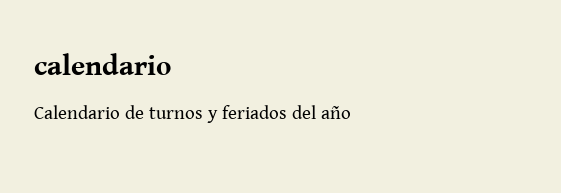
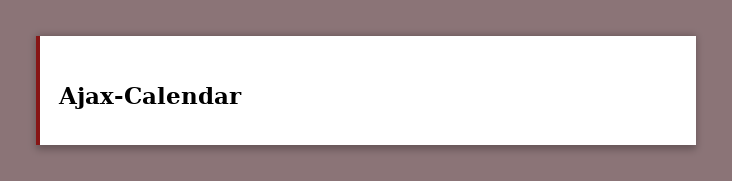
[34,53,171,75] [34,105,351,123] calendario // Calendario de turnos y feriados del año -> [58,87,242,109] Ajax-Calendar

